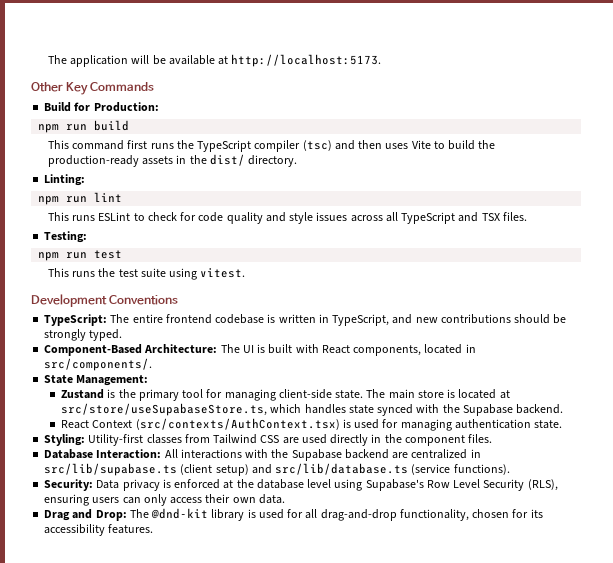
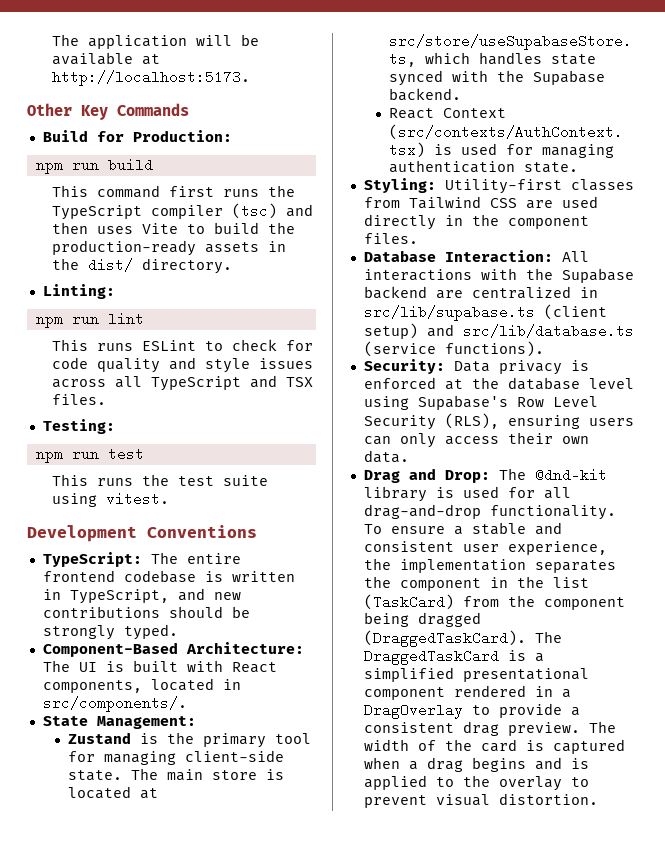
[399,509,543,521] [44,524,154,536] functionality, chosen for its accessibility features. -> [489,505,616,520] [363,522,562,535] [363,541,607,555] [363,558,616,573] [363,576,589,591] [363,594,625,610] [363,612,481,627] [363,630,562,647] [363,649,544,665] [363,667,589,682] [363,685,571,700] [363,703,580,719] [363,721,616,736] [363,739,625,754] [363,757,589,772] [363,775,589,791] [363,793,598,808] functionality. To ensure a stable and consistent user experience, the implementation separates the component in the list (TaskCard) from the component being dragged (DraggedTaskCard). The DraggedTaskCard is a simplified presentational component rendered in a DragOverlay to provide a consistent drag preview. The width of the card is captured when a drag begins and is applied to the overlay to prevent visual distortion.

